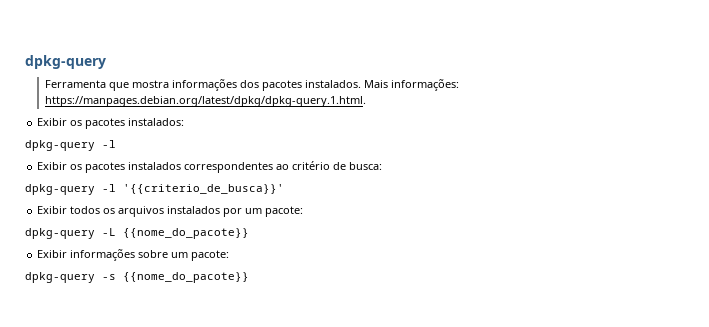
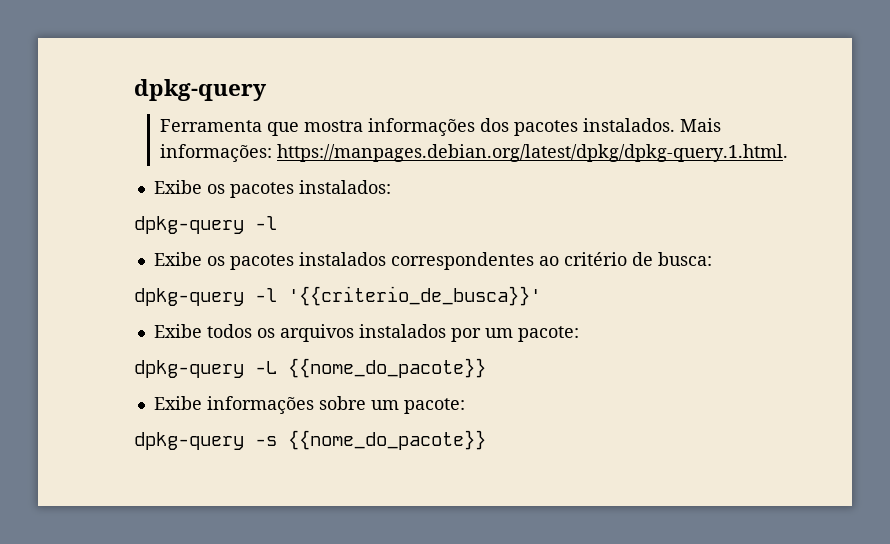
[37,118,68,126] Exibir -> [153,180,202,194] Exibe
[37,162,68,170] Exibir -> [153,252,202,266] Exibe
[37,206,68,214] Exibir -> [153,324,202,338] Exibe
[37,250,68,258] Exibir -> [153,396,202,410] Exibe

